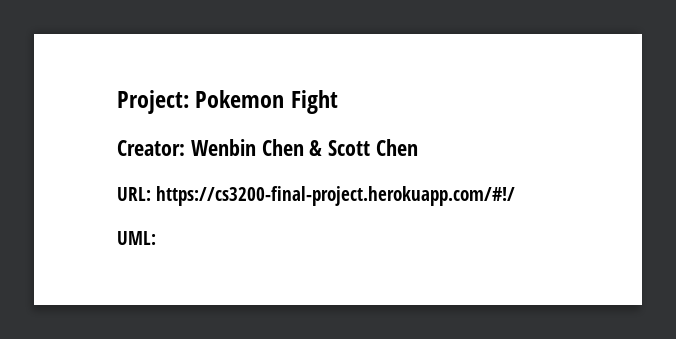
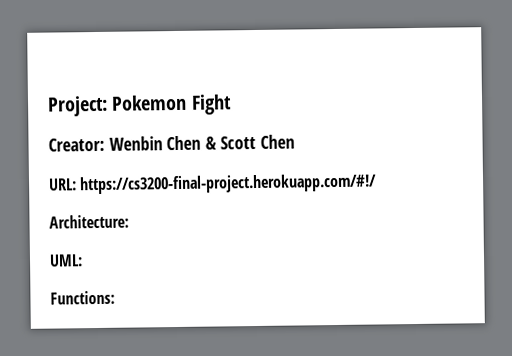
(516, 196) none -> [49,214,129,229] // Architecture:
(156, 238) none -> [50,290,115,305] // Functions:

